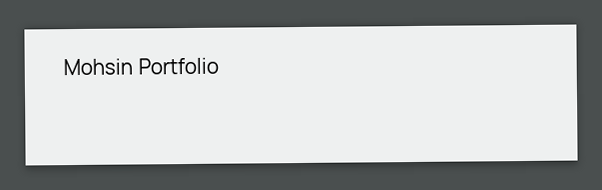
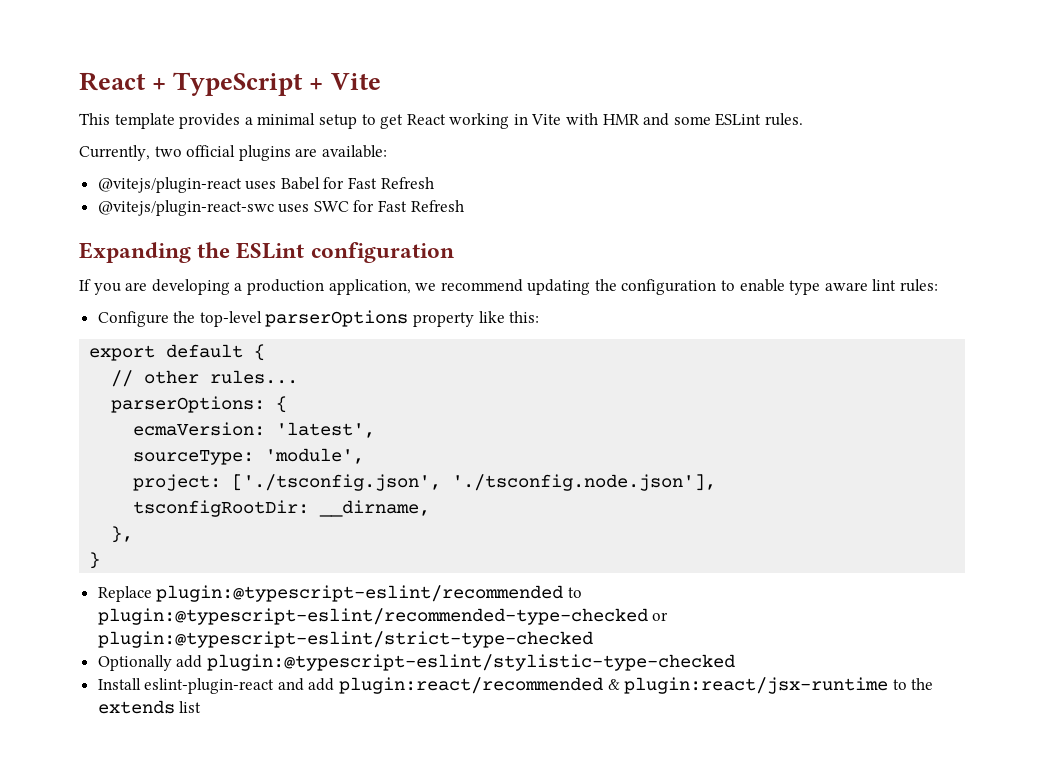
[63,57,219,76] Mohsin Portfolio -> [79,72,381,96] [79,113,804,129] [79,145,387,161] [97,177,434,193] [97,200,464,216] [79,242,454,263] [79,279,939,295] [97,310,540,327] [89,344,266,361] [111,370,299,387] [111,396,288,413] [133,422,376,438] [133,448,365,465] [133,474,717,491] [133,500,431,517] [111,526,134,543] [89,552,101,569] [97,585,582,602] [97,608,669,625] [97,631,593,648] [97,654,735,671] [97,677,934,694] [97,700,202,714] React + TypeScript + Vite // This template provides a minimal setup to get React working in Vite with HMR and some ESLint rules. // Currently, two official plugins are available: // @vitejs/plugin-react uses Babel for Fast Refresh // @vitejs/plugin-react-swc uses SWC for Fast Refresh // Expanding the ESLint configuration // If you are developing a production application, we recommend updating the configuration to enable type aware lint rules: // Configure the top-level parserOptions property like this: // export default { // // other rules... // parserOptions: { // ecmaVersion: 'latest', // sourceType: 'module', // project: ['./tsconfig.json', './tsconfig.node.json'], // tsconfigRootDir: __dirname, // }, // } // Replace plugin:@typescript-eslint/recommended to plugin:@typescript-eslint/recommended-type-checked or plugin:@typescript-eslint/strict-type-checked // Optionally add plugin:@typescript-eslint/stylistic-type-checked // Install eslint-plugin-react and add plugin:react/recommended & plugin:react/jsx-runtime to the extends list

